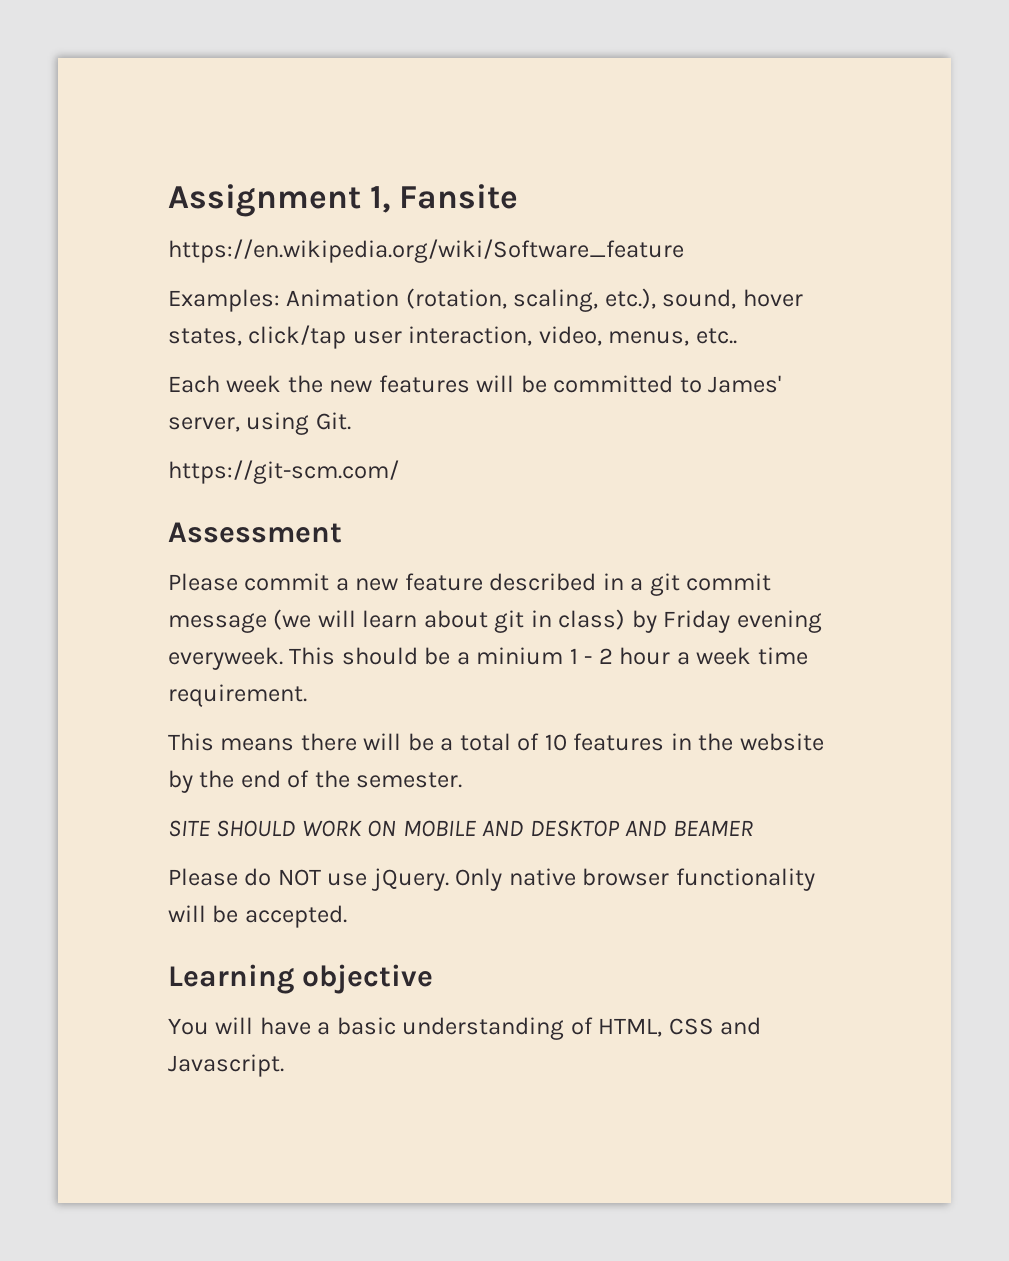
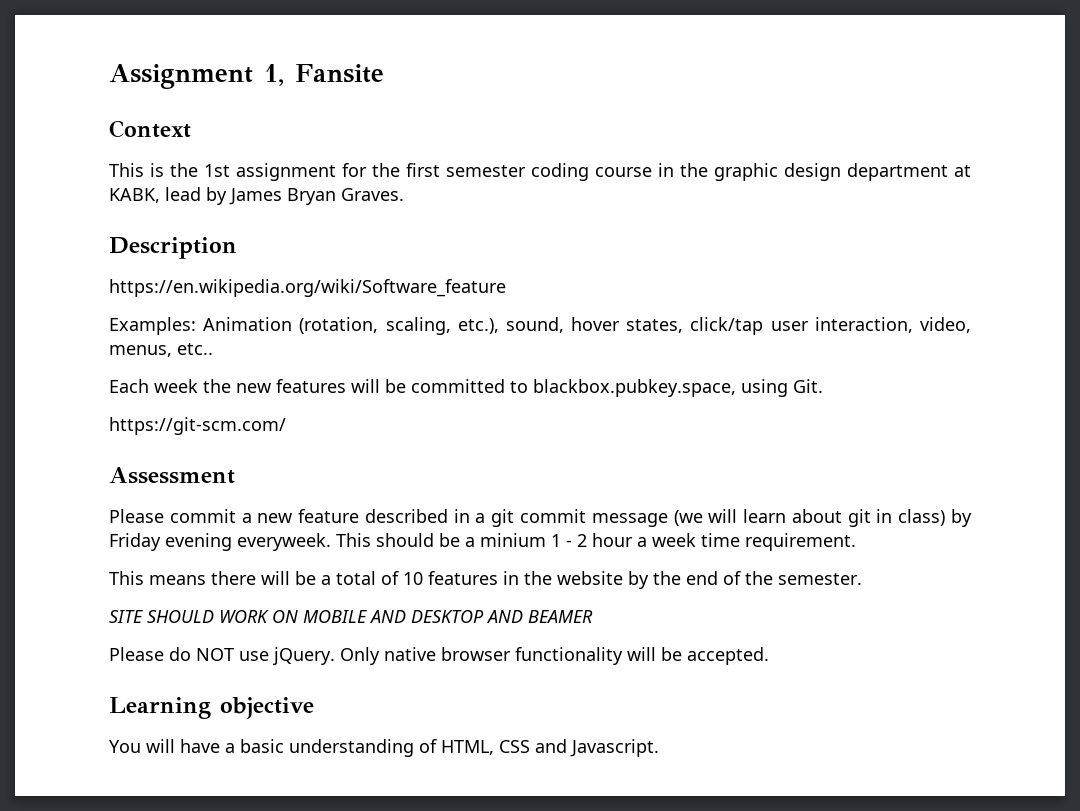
(519, 196) none -> [109,120,191,138] [109,163,971,181] [109,187,404,205] [109,237,237,259] // Context // This is the 1st assignment for the first semester coding course in the graphic design department at KABK, lead by James Bryan Graves. // Description
[708,375,782,393] [168,417,240,432] James' server, -> [533,379,736,397] blackbox.pubkey.space,

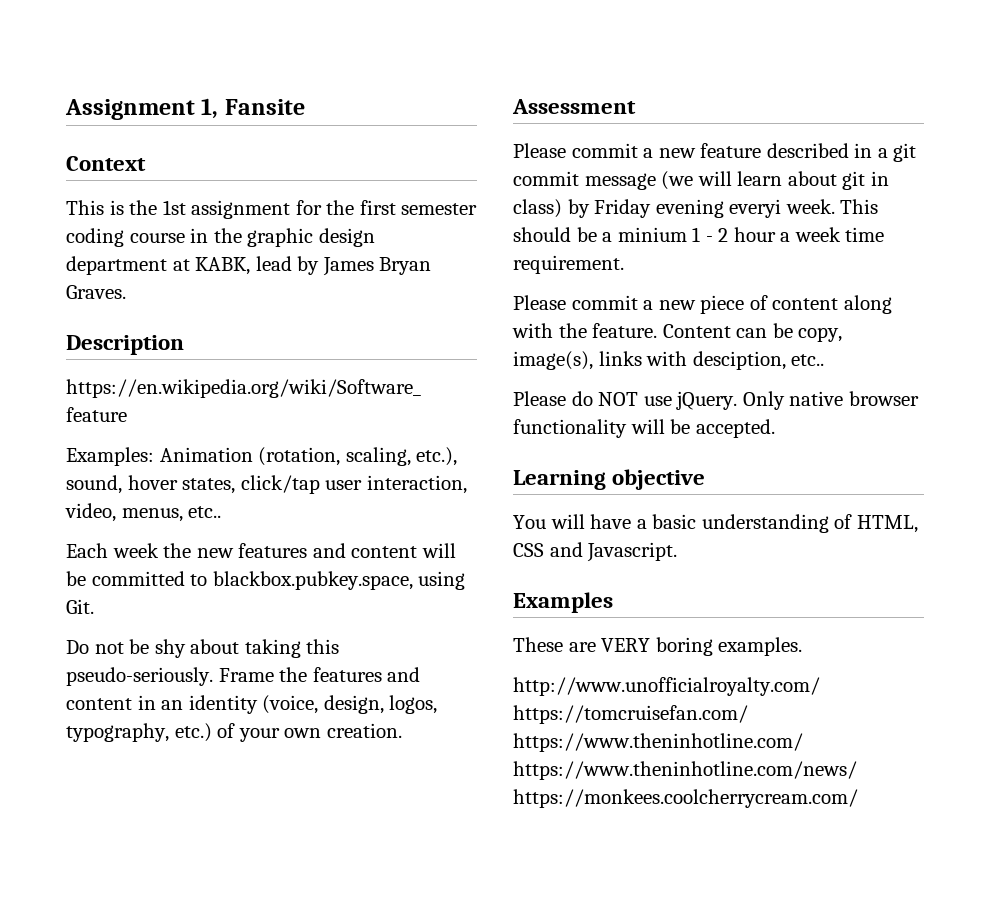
(346, 386) none -> [312,543,418,558] and content
[109,417,286,435] https://git-scm.com/ -> [66,639,340,658] [66,667,421,686] [66,695,438,714] [66,723,402,742] Do not be shy about taking this pseudo-seriously. Frame the features and content in an identity (voice, design, logos, typography, etc.) of your own creation.
[237,533,331,551] everyweek. -> [729,199,835,218] everyi week.
[109,571,862,589] [109,610,593,623] This means there will be a total of 10 features in the website by the end of the semester. // SITE SHOULD WORK ON MOBILE AND DESKTOP AND BEAMER -> [513,295,892,314] [512,323,843,342] [513,351,825,370] Please commit a new piece of content along with the feature. Content can be copy, image(s), links with desciption, etc..
(659, 748) none -> [513,592,613,613] [513,637,803,656] [513,677,820,696] [513,705,748,724] [513,733,803,752] [513,761,857,780] [513,789,858,808] // Examples // These are VERY boring examples. // http://www.unofficialroyalty.com/ https://tomcruisefan.com/ https://www.theninhotline.com/ https://www.theninhotline.com/news/ https://monkees.coolcherrycream.com/

